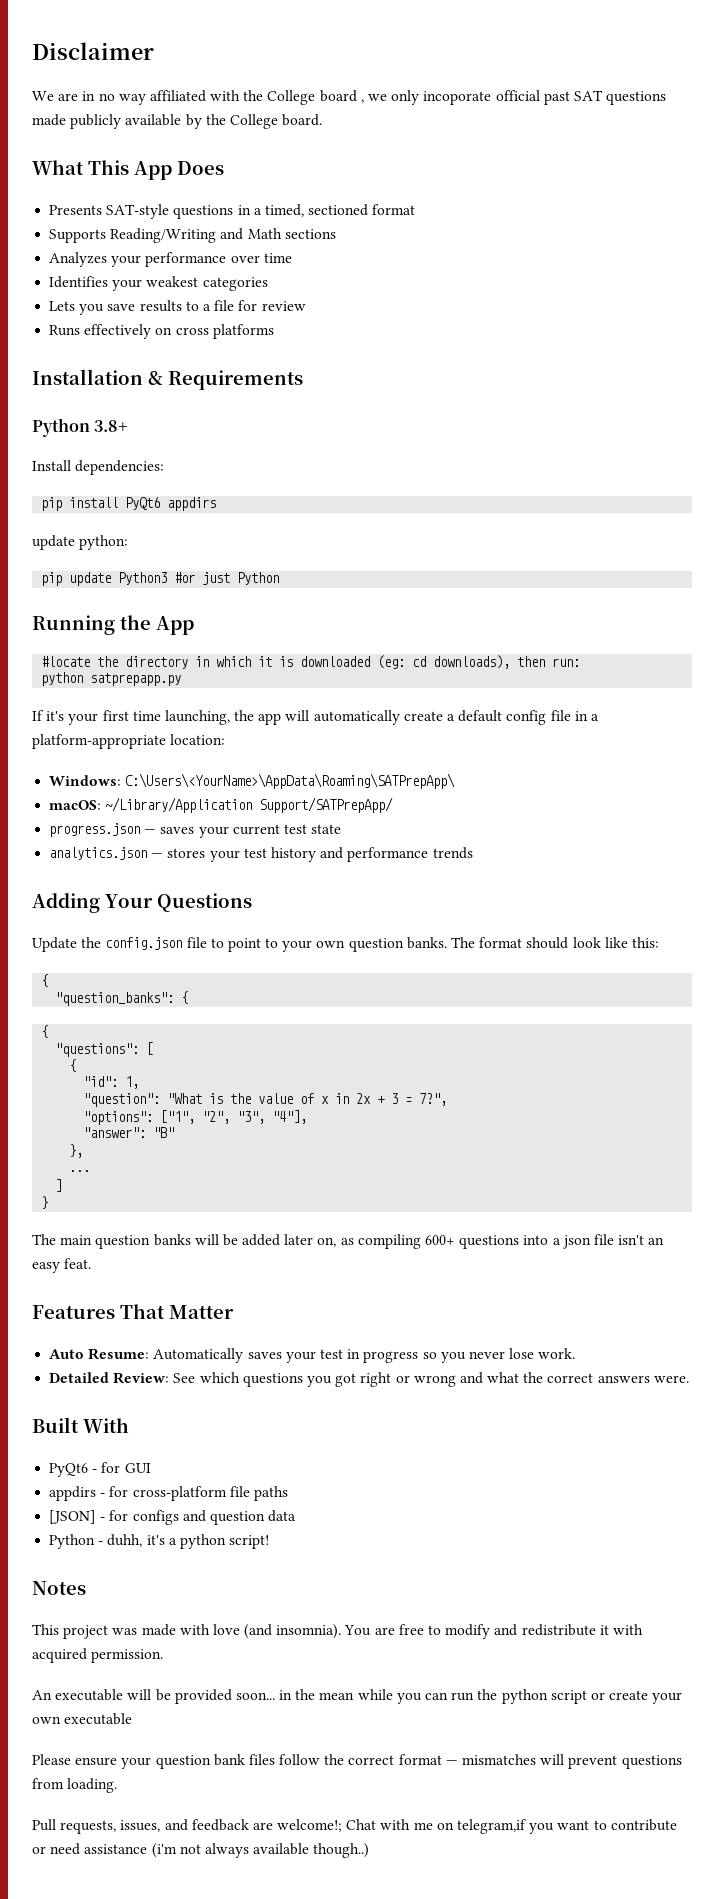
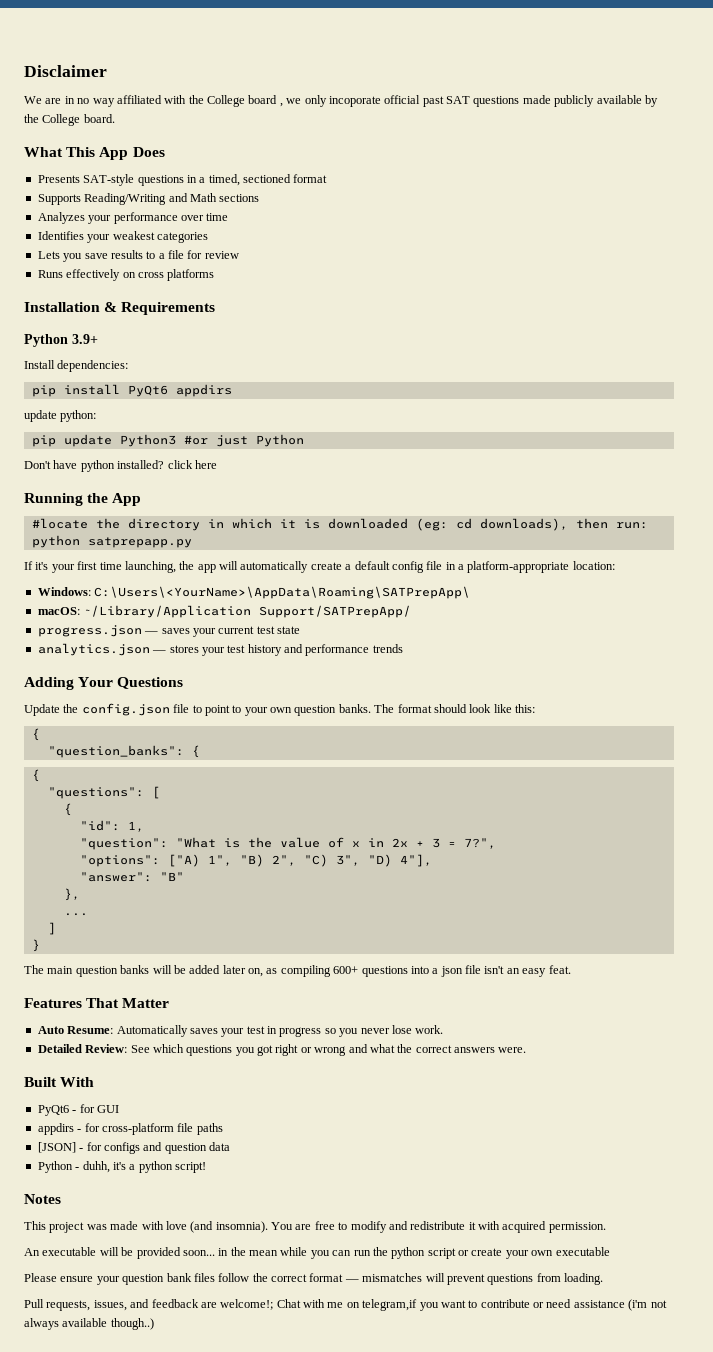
[94,420,129,432] 3.8+ -> [72,334,98,344] 3.9+
(280, 578) none -> [24,460,217,472] // Don't have python installed? click here
[160,1110,308,1124] ["1", "2", "3", "4"], -> [167,854,432,867] ["A) 1", "B) 2", "C) 3", "D) 4"],

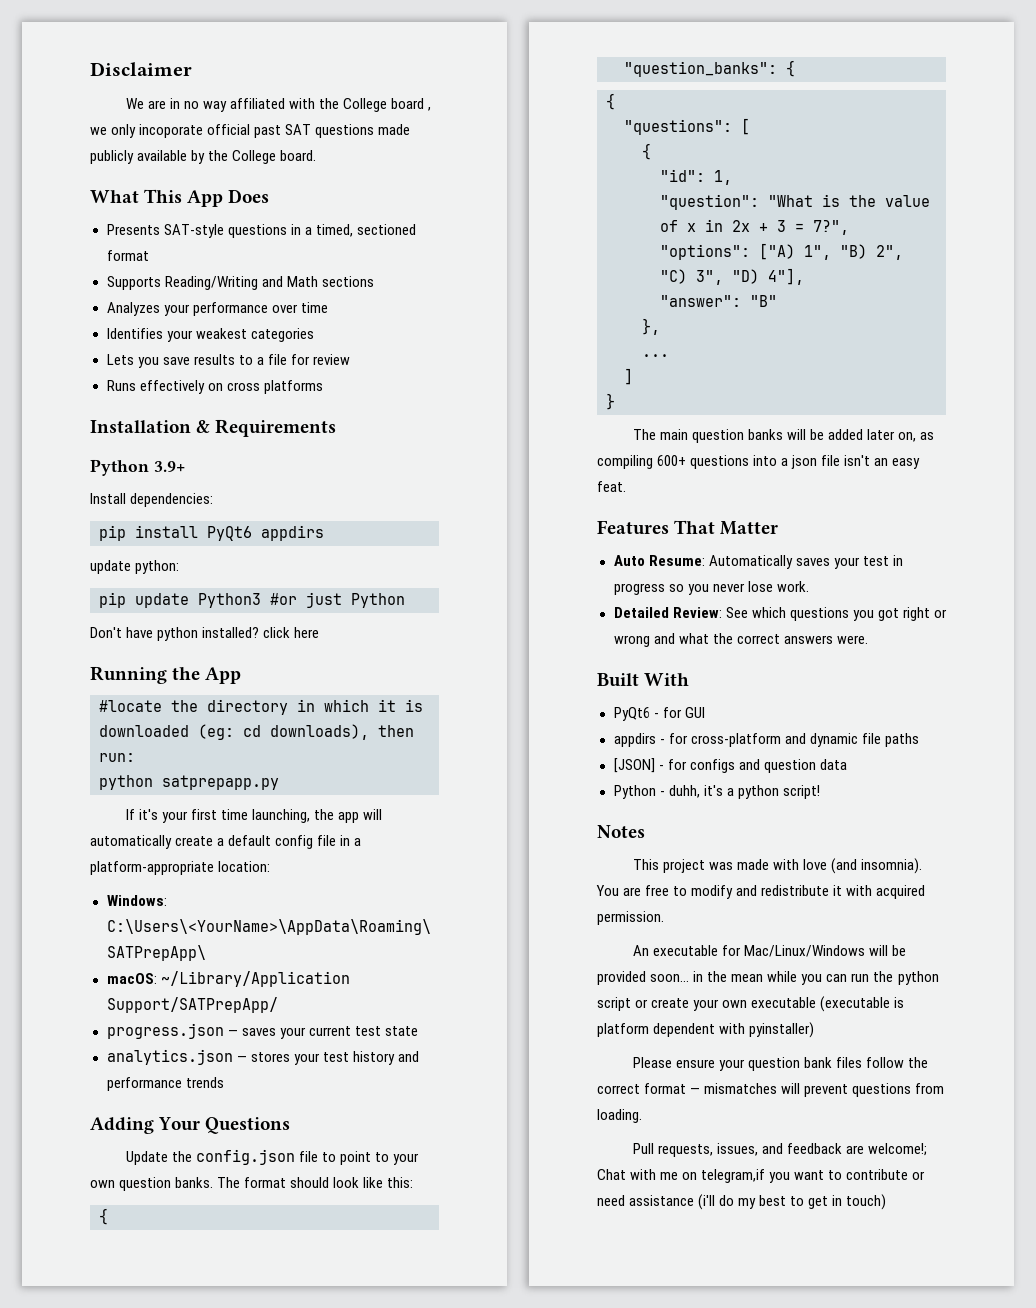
(174, 1129) none -> [784,733,858,747] and dynamic
(97, 1251) none -> [721,945,866,957] for Mac/Linux/Windows
(610, 1251) none -> [820,996,905,1012] [597,1022,815,1038] (executable is platform dependent with pyinstaller)
[628,1299,667,1311] [24,1318,154,1330] (i'm not always available though..) -> [698,1194,887,1210] (i'll do my best to get in touch)

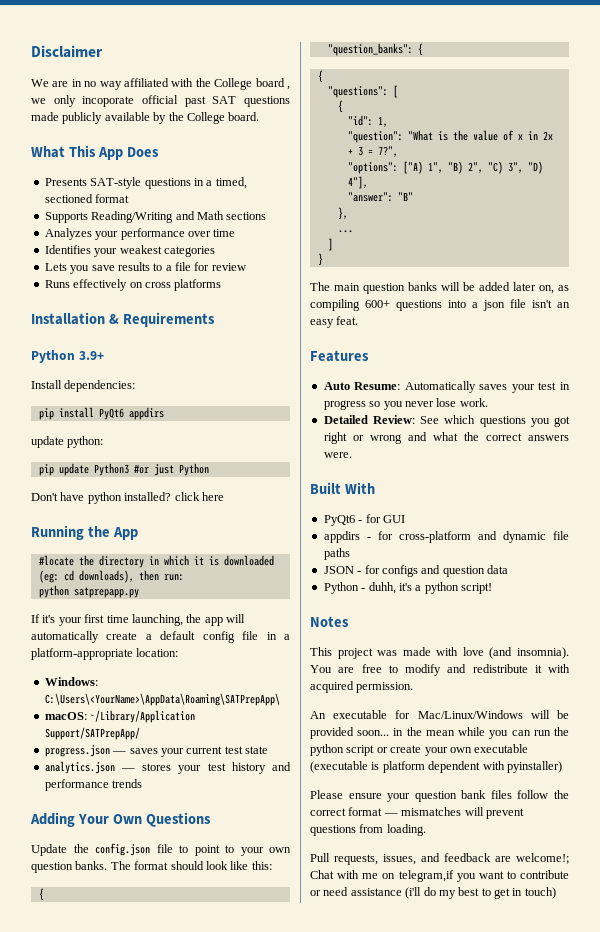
(201, 1124) none -> [112,814,142,824] Own
[674,520,779,535] That Matter -> (369, 356) none
[613,758,655,773] [JSON] -> [323,566,354,574] JSON

